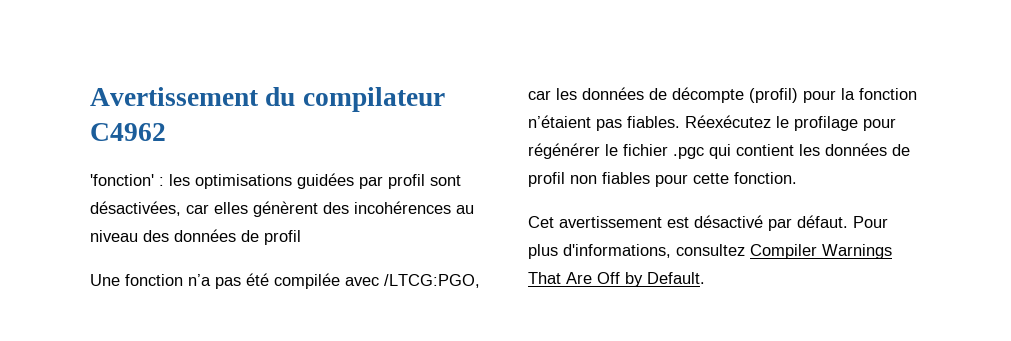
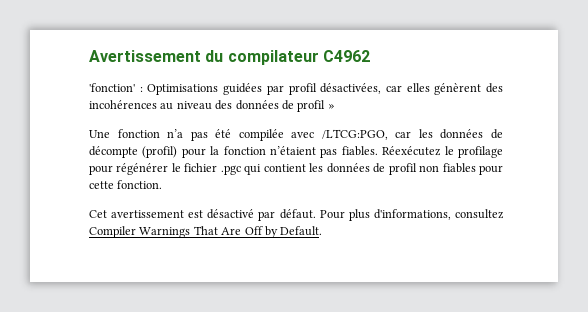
[169,174,292,189] les optimisations -> [147,84,219,95] Optimisations
[430,175,461,186] sont -> (317, 89) none
(301, 237) none -> [327,103,335,109] »

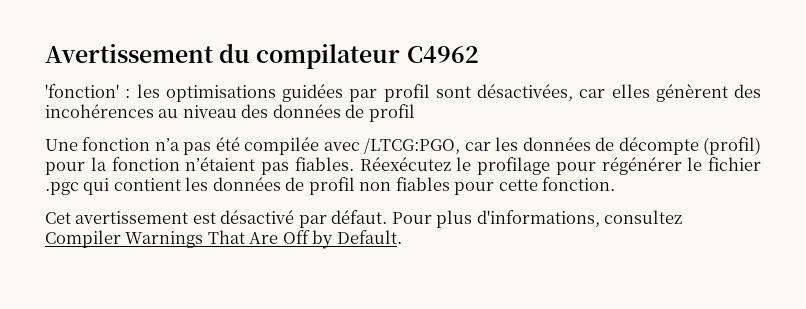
[147,84,219,95] Optimisations -> [136,84,276,102] les optimisations
(317, 89) none -> [435,86,471,98] sont
[327,103,335,109] » -> (415, 113) none

